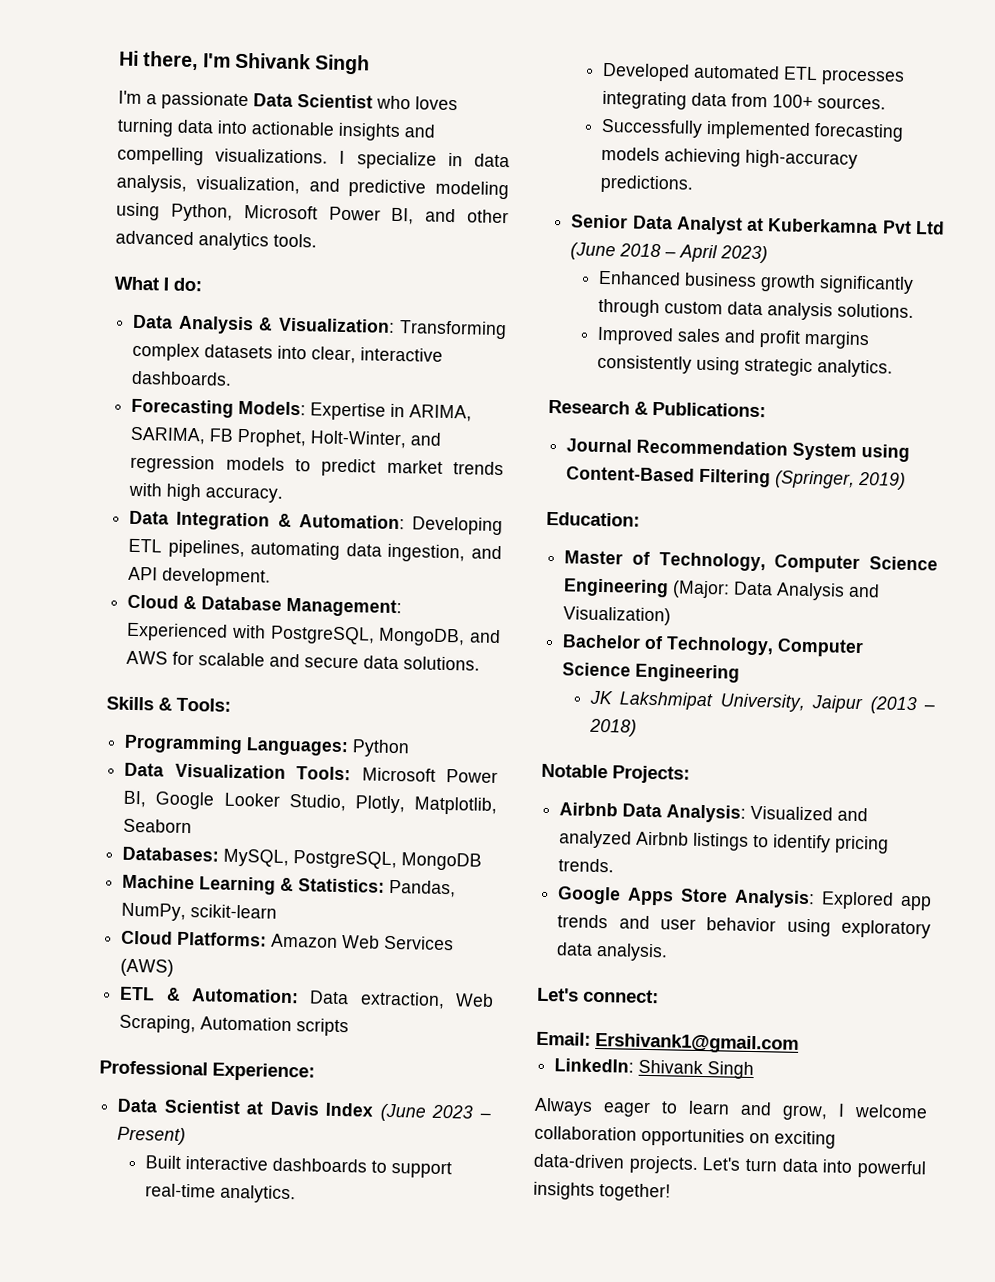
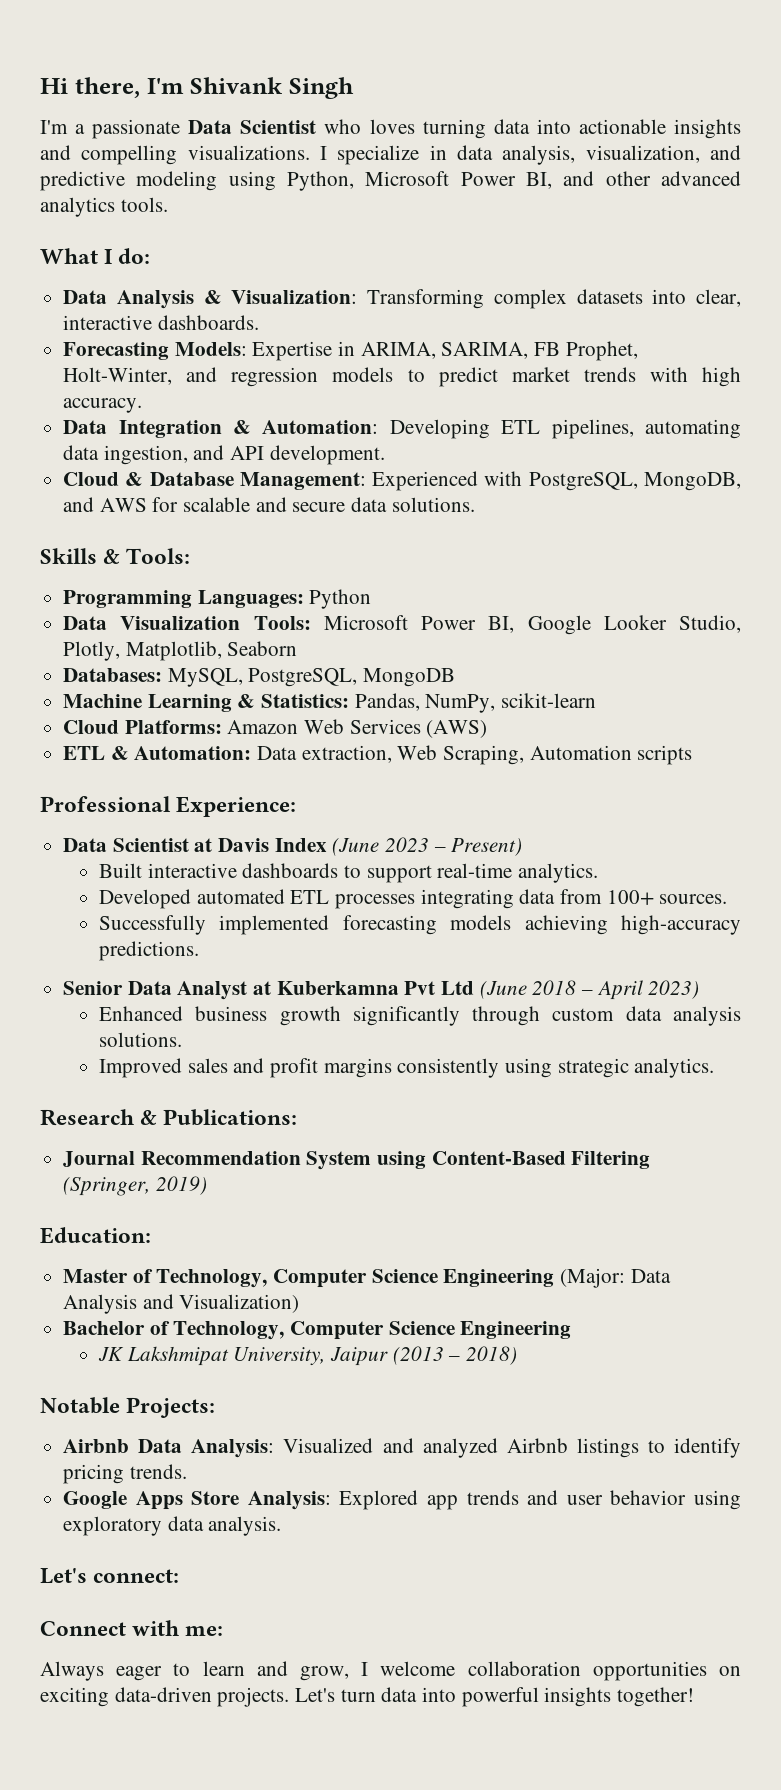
[536,1031,799,1054] [554,1058,755,1080] Email: Ershivank1@gmail.com // LinkedIn: Shivank Singh -> [40,1620,224,1636] Connect with me:

